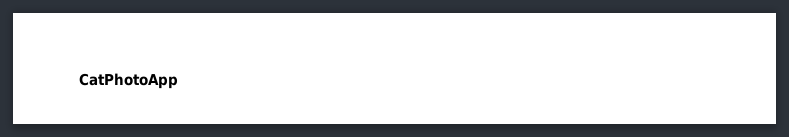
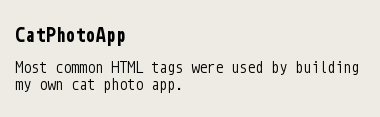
(178, 81) none -> [15,61,359,75] [15,78,183,93] // Most common HTML tags were used by building my own cat photo app.

